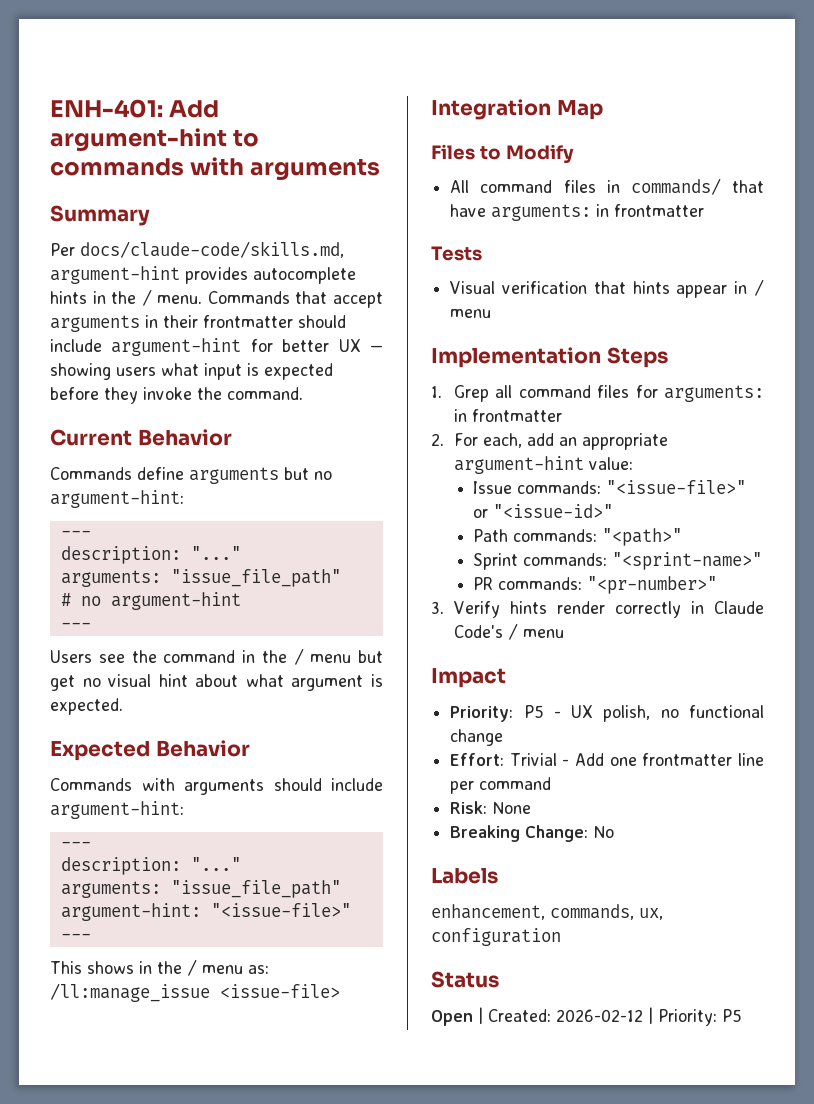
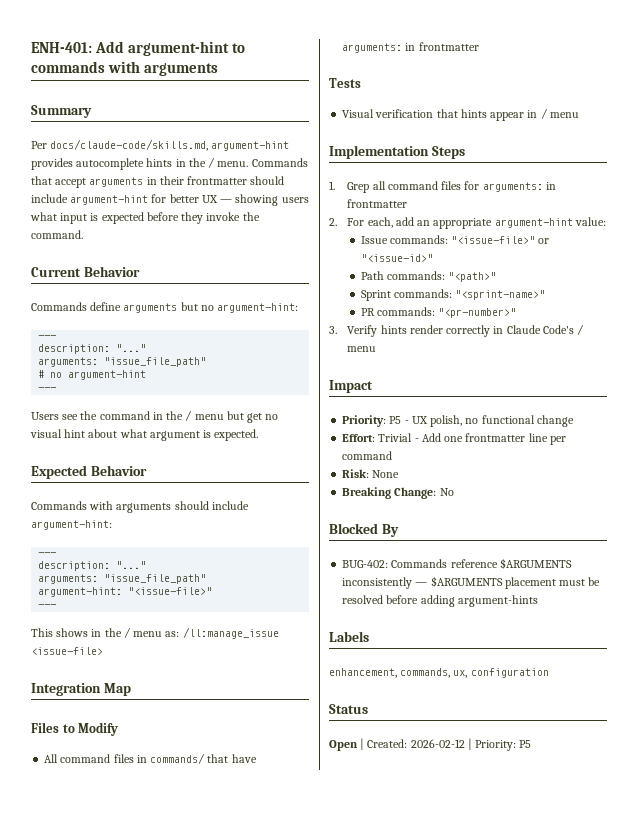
(615, 832) none -> [329,523,399,537] [342,558,572,569] [342,576,601,589] [342,595,538,607] // Blocked By // BUG-402: Commands reference $ARGUMENTS inconsistently — $ARGUMENTS placement must be resolved before adding argument-hints

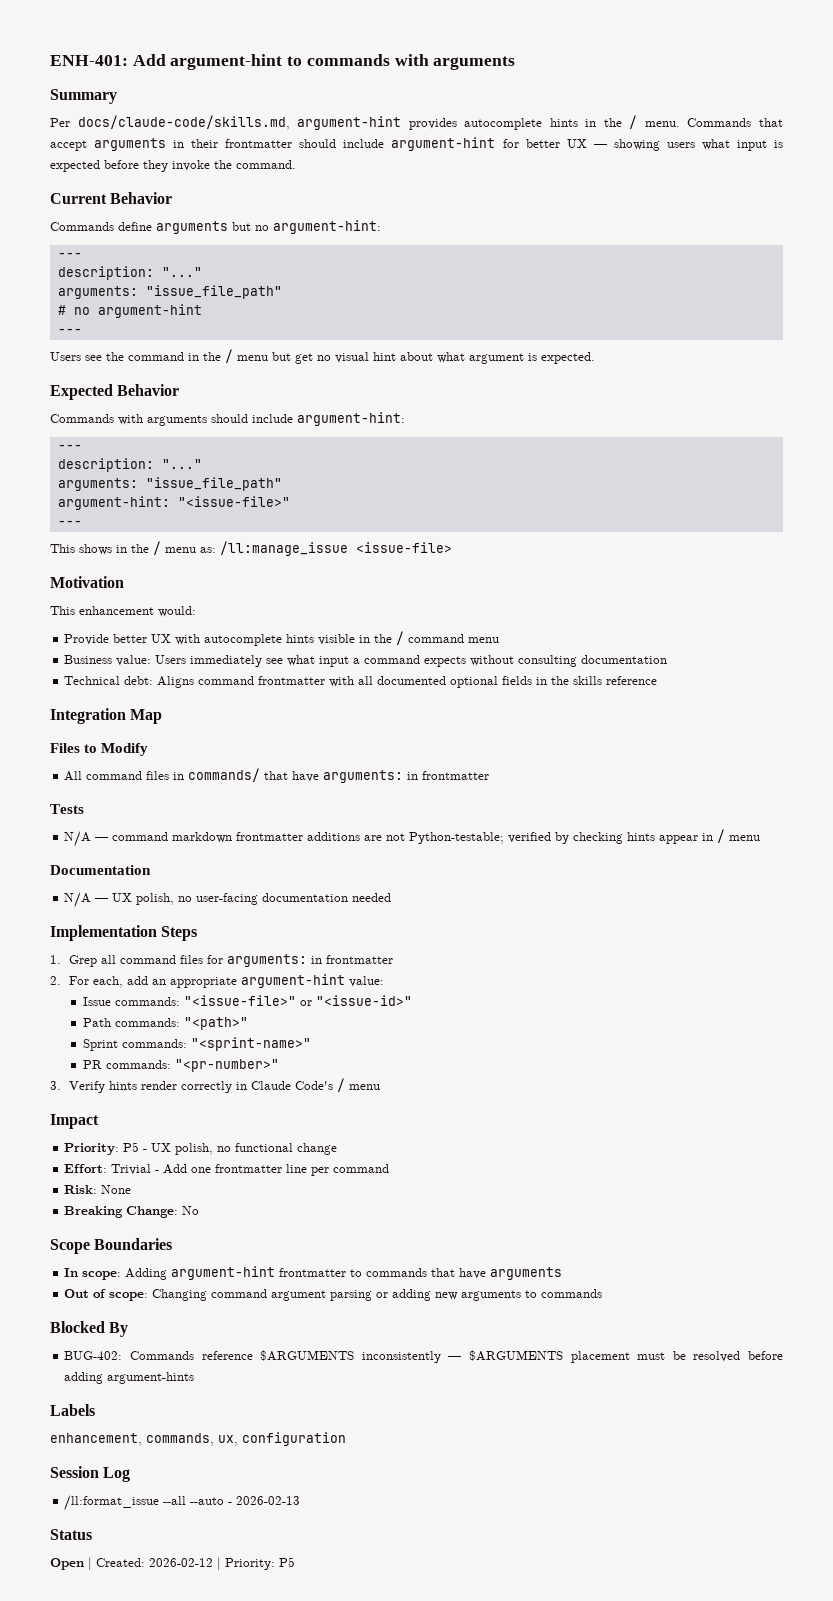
(103, 651) none -> [50,576,124,588] [50,606,196,617] [64,631,500,646] [64,655,668,667] [64,676,658,688] // Motivation // This enhancement would: // Provide better UX with autocomplete hints visible in the / command menu // Business value: Users immediately see what input a command expects without consulting documentation // Technical debt: Aligns command frontmatter with all documented optional fields in the skills reference
[342,109,458,118] Visual verification that -> [64,831,624,847] N/A — command markdown frontmatter additions are not Python-testable; verified by checking
(579, 115) none -> [50,865,151,875] [64,892,392,908] // Documentation // N/A — UX polish, no user-facing documentation needed
(454, 492) none -> [50,1238,173,1254] [64,1266,563,1280] [64,1289,603,1301] // Scope Boundaries // In scope: Adding argument-hint frontmatter to commands that have arguments // Out of scope: Changing command argument parsing or adding new arguments to commands
(549, 673) none -> [50,1466,131,1482] [64,1495,301,1511] // Session Log // /ll:format_issue --all --auto - 2026-02-13

